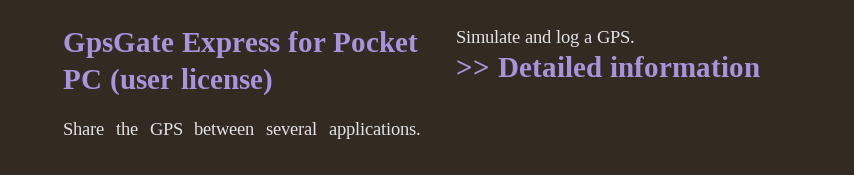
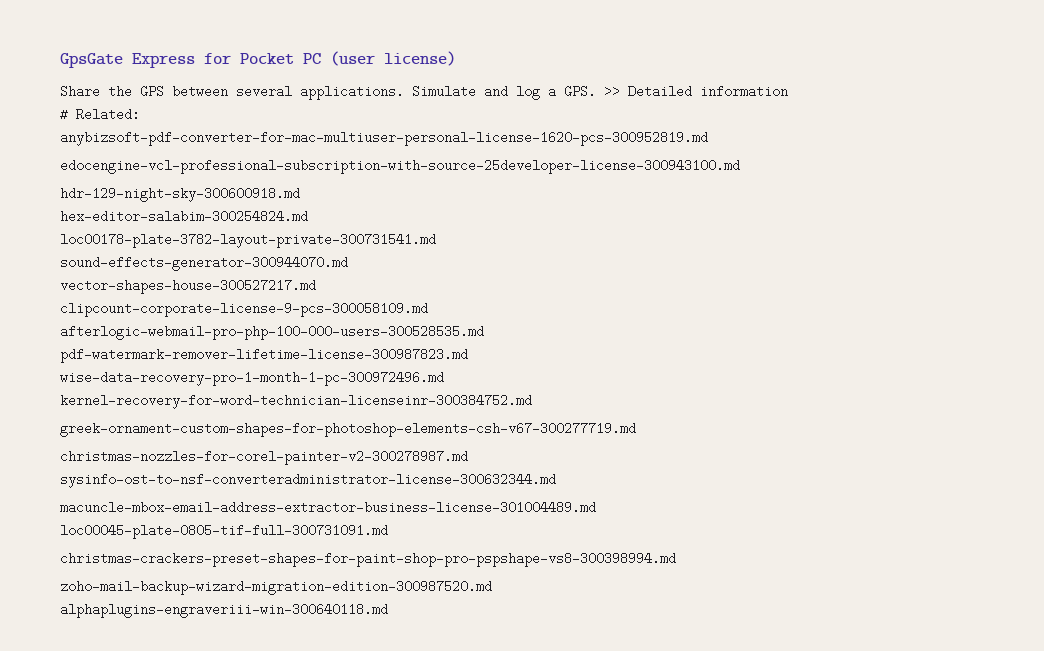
(635, 37) // -> (596, 91) none
(760, 66) none -> [60,108,140,121] [60,131,708,146] [60,159,740,174] [60,187,300,202] [60,210,308,223] [60,233,436,248] [60,256,348,271] [60,279,316,294] [60,302,428,317] [60,325,484,340] [60,348,468,363] [60,371,444,386] [60,394,532,409] [60,422,636,437] [60,450,468,465] [60,473,556,488] [60,501,596,514] [60,524,388,539] [60,552,676,567] [60,580,492,595] [60,603,388,618] // # Related: // anybizsoft-pdf-converter-for-mac-multiuser-personal-license-1620-pcs-300952819.md // edocengine-vcl-professional-subscription-with-source-25developer-license-300943100.md // hdr-129-night-sky-300600918.md // hex-editor-salabim-300254824.md // loc00178-plate-3782-layout-private-300731541.md // sound-effects-generator-300944070.md // vector-shapes-house-300527217.md // clipcount-corporate-license-9-pcs-300058109.md // afterlogic-webmail-pro-php-100-000-users-300528535.md // pdf-watermark-remover-lifetime-license-300987823.md // wise-data-recovery-pro-1-month-1-pc-300972496.md // kernel-recovery-for-word-technician-licenseinr-300384752.md // greek-ornament-custom-shapes-for-photoshop-elements-csh-v67-300277719.md // christmas-nozzles-for-corel-painter-v2-300278987.md // sysinfo-ost-to-nsf-converteradministrator-license-300632344.md // macuncle-mbox-email-address-extractor-business-license-301004489.md // loc00045-plate-0805-tif-full-300731091.md // christmas-crackers-preset-shapes-for-paint-shop-pro-pspshape-vs8-300398994.md // zoho-mail-backup-wizard-migration-edition-300987520.md // alphaplugins-engraveriii-win-300640118.md

